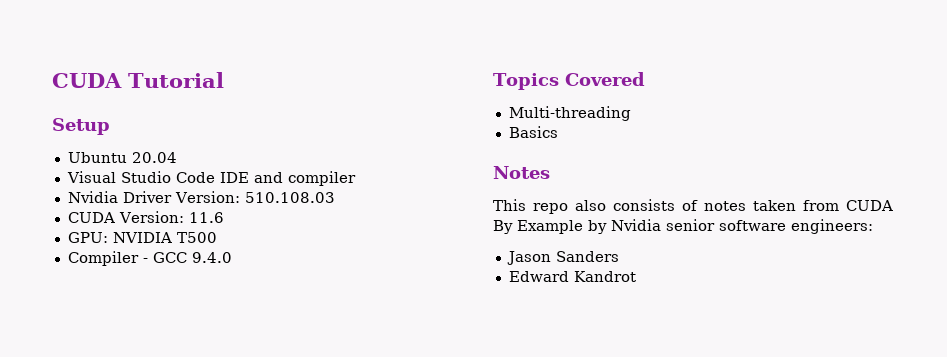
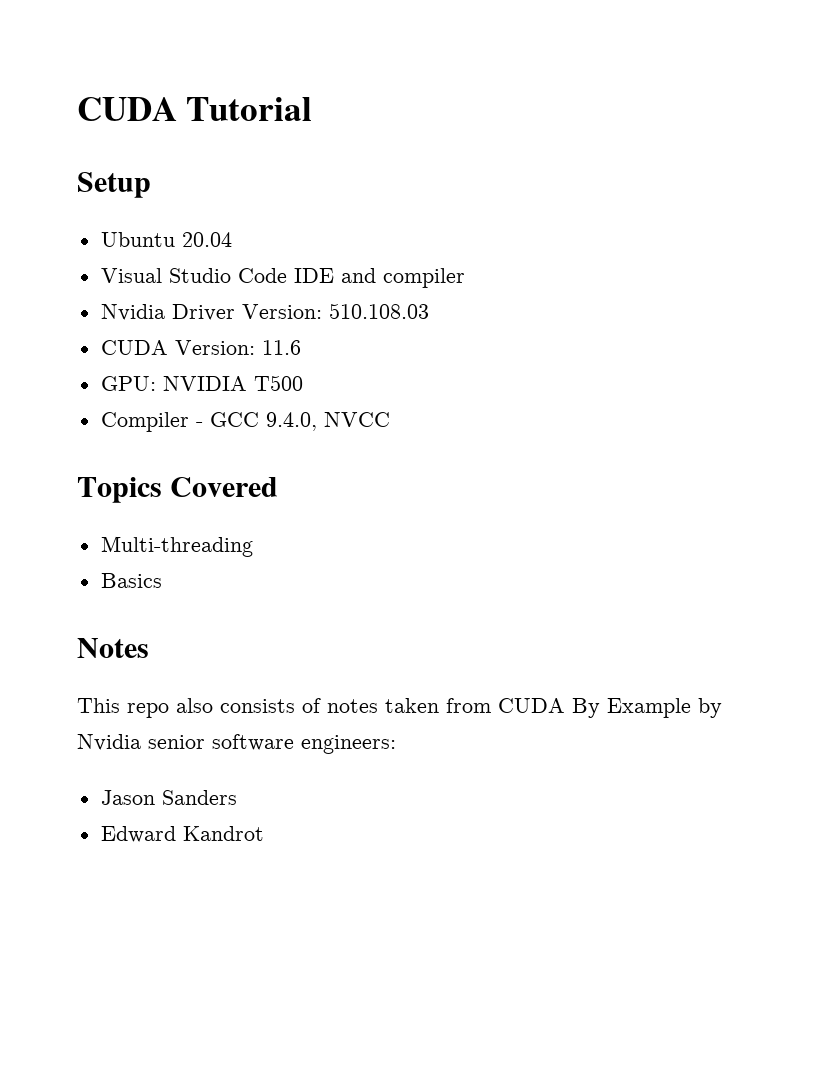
[191,252,232,263] 9.4.0 -> [265,412,390,431] 9.4.0, NVCC

